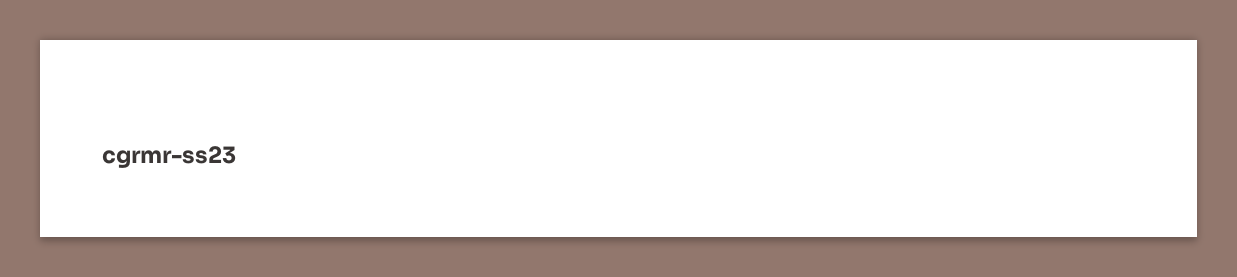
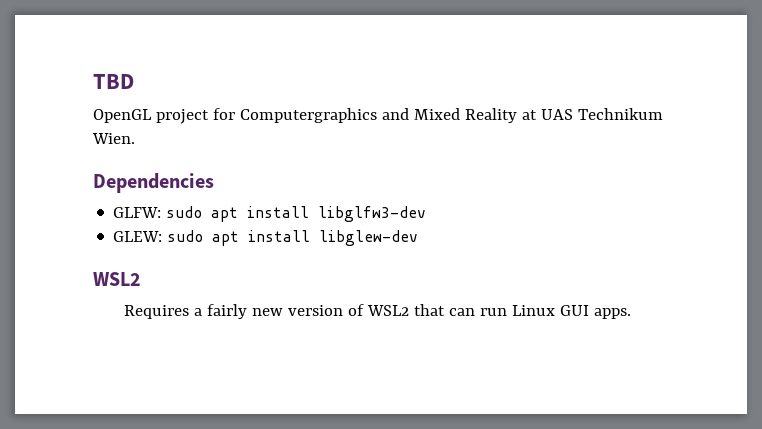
[102,146,236,168] cgrmr-ss23 -> [93,74,134,89] [93,108,663,124] [92,133,135,144] [93,173,214,193] [113,206,427,222] [113,230,419,246] [93,272,141,286] [123,304,631,319] TBD // OpenGL project for Computergraphics and Mixed Reality at UAS Technikum Wien. // Dependencies // GLFW: sudo apt install libglfw3-dev // GLEW: sudo apt install libglew-dev // WSL2 // Requires a fairly new version of WSL2 that can run Linux GUI apps.

